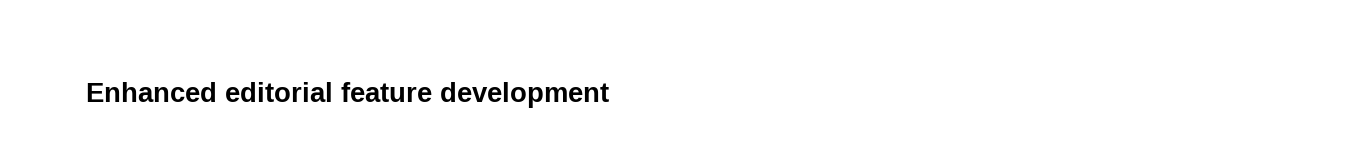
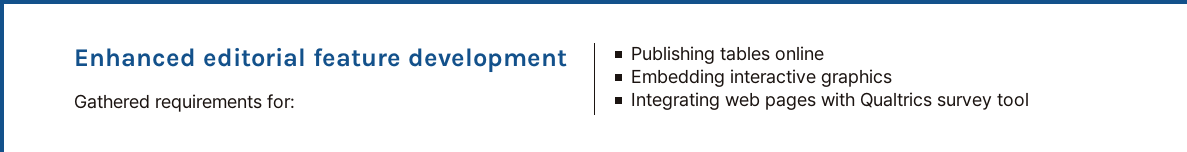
(609, 95) none -> [74,94,295,112] [631,46,825,64] [631,69,893,87] [631,92,1030,110] // Gathered requirements for: // Publishing tables online // Embedding interactive graphics // Integrating web pages with Qualtrics survey tool

